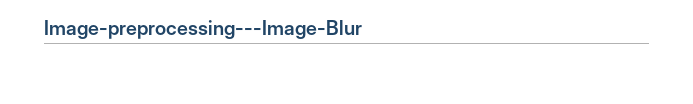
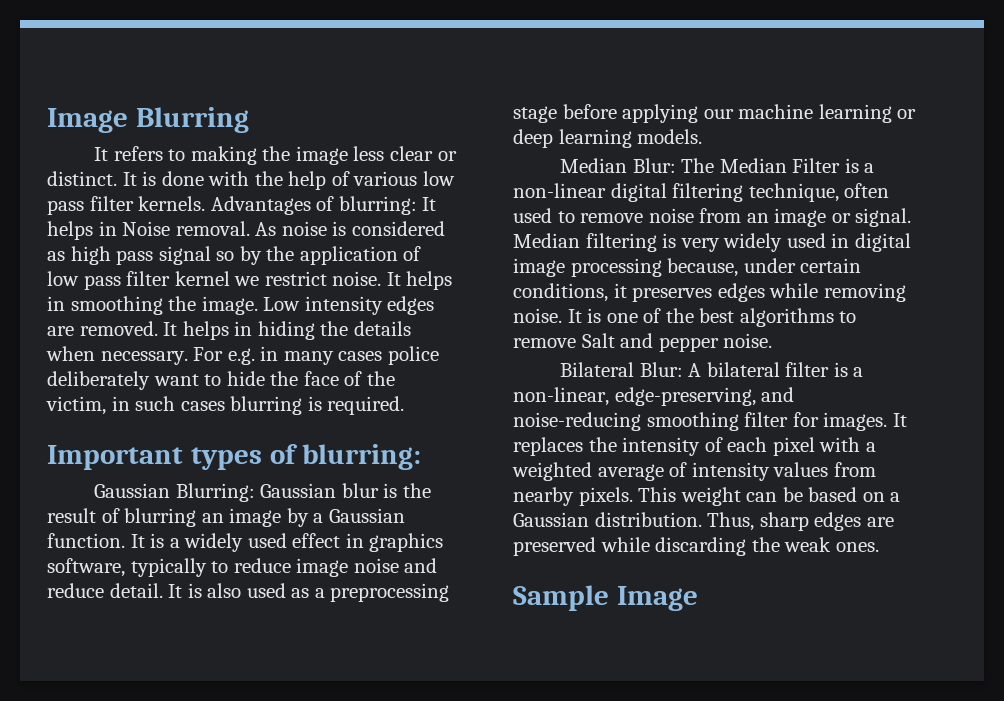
[44,20,362,39] Image-preprocessing---Image-Blur -> [47,107,249,133] [94,146,457,165] [47,171,455,190] [47,196,437,215] [47,221,445,240] [47,246,422,265] [47,271,453,290] [47,296,435,315] [47,321,411,340] [46,346,439,365] [47,371,395,390] [46,396,405,415] [47,444,422,470] [94,483,431,502] [47,508,405,527] [47,533,444,552] [47,558,438,577] [47,583,450,602] [513,104,917,123] [513,129,703,148] [560,158,875,173] [513,183,890,202] [513,208,912,227] [513,233,911,252] [513,258,862,277] [513,283,906,302] [513,308,857,327] [513,333,773,352] [560,362,864,377] [513,387,795,406] [513,412,907,431] [513,437,876,456] [512,462,876,481] [513,487,901,506] [513,512,894,531] [513,537,879,556] [513,585,698,611] Image Blurring // It refers to making the image less clear or distinct. It is done with the help of various low pass filter kernels. Advantages of blurring: It helps in Noise removal. As noise is considered as high pass signal so by the application of low pass filter kernel we restrict noise. It helps in smoothing the image. Low intensity edges are removed. It helps in hiding the details when necessary. For e.g. in many cases police deliberately want to hide the face of the victim, in such cases blurring is required. // Important types of blurring: // Gaussian Blurring: Gaussian blur is the result of blurring an image by a Gaussian function. It is a widely used effect in graphics software, typically to reduce image noise and reduce detail. It is also used as a preprocessing stage before applying our machine learning or deep learning models. // Median Blur: The Median Filter is a non-linear digital filtering technique, often used to remove noise from an image or signal. Median filtering is very widely used in digital image processing because, under certain conditions, it preserves edges while removing noise. It is one of the best algorithms to remove Salt and pepper noise. // Bilateral Blur: A bilateral filter is a non-linear, edge-preserving, and noise-reducing smoothing filter for images. It replaces the intensity of each pixel with a weighted average of intensity values from nearby pixels. This weight can be based on a Gaussian distribution. Thus, sharp edges are preserved while discarding the weak ones. // Sample Image

